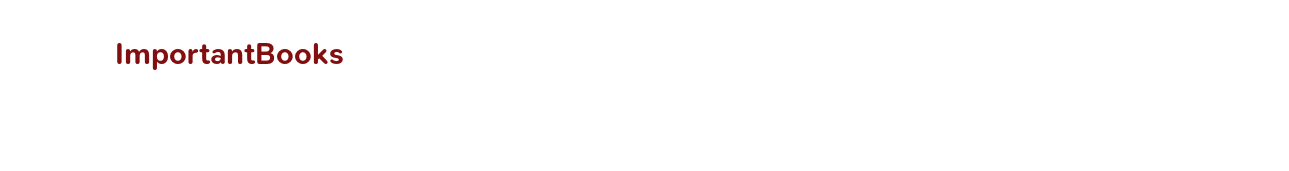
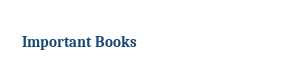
[115,43,344,70] ImportantBooks -> [22,35,138,50] Important Books

